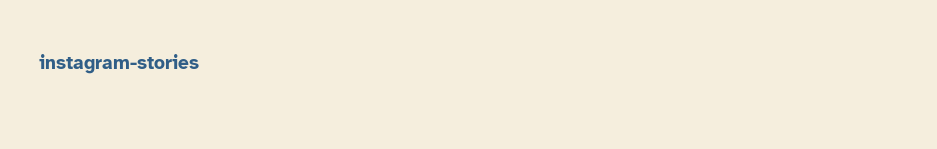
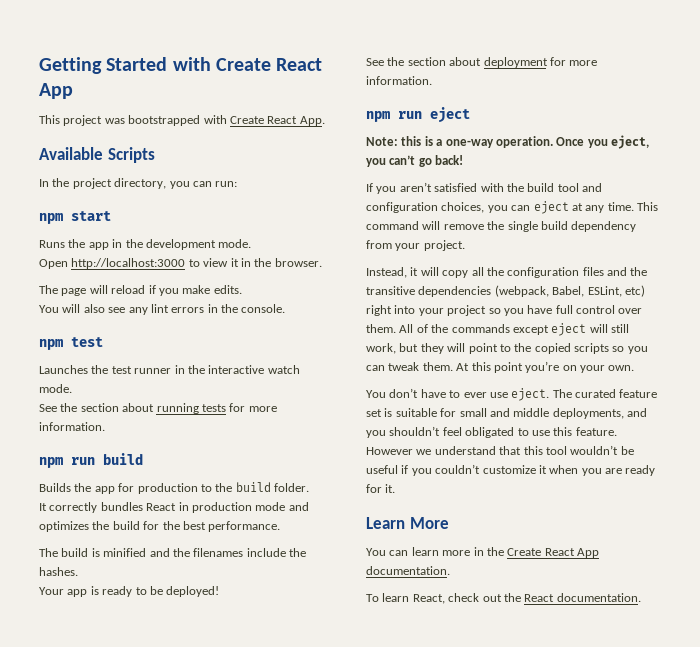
[39,54,199,74] instagram-stories -> [39,57,323,74] [39,83,73,99] [39,115,325,126] [39,147,155,163] [39,178,238,189] [39,211,111,224] [39,239,252,250] [39,258,322,269] [39,285,242,296] [39,304,286,315] [39,337,103,350] [39,365,300,374] [39,384,72,393] [39,403,277,414] [39,422,105,431] [39,453,143,468] [39,482,309,494] [39,502,309,513] [39,521,281,532] [39,548,306,557] [39,567,78,576] [39,586,220,597] [366,57,598,68] [366,76,432,85] [366,107,470,123] [366,135,649,149] [366,155,464,167] [366,182,602,194] [366,201,658,214] [366,221,637,232] [366,240,465,251] [366,267,648,278] [366,285,645,297] [366,305,643,316] [366,323,629,336] [366,343,648,354] [366,361,635,373] [366,388,658,401] [366,408,647,419] [366,426,617,438] [366,445,634,455] [366,464,656,476] [366,484,396,493] [366,517,449,529] [366,547,599,558] [366,566,450,575] [366,593,641,604] Getting Started with Create React App // This project was bootstrapped with Create React App. // Available Scripts // In the project directory, you can run: // npm start // Runs the app in the development mode. // Open http://localhost:3000 to view it in the browser. // The page will reload if you make edits. // You will also see any lint errors in the console. // npm test // Launches the test runner in the interactive watch mode. // See the section about running tests for more information. // npm run build // Builds the app for production to the build folder. // It correctly bundles React in production mode and optimizes the build for the best performance. // The build is minified and the filenames include the hashes. // Your app is ready to be deployed! // See the section about deployment for more information. // npm run eject // Note: this is a one-way operation. Once you eject, you can’t go back! // If you aren’t satisfied with the build tool and configuration choices, you can eject at any time. This command will remove the single build dependency from your project. // Instead, it will copy all the configuration files and the transitive dependencies (webpack, Babel, ESLint, etc) right into your project so you have full control over them. All of the commands except eject will still work, but they will point to the copied scripts so you can tweak them. At this point you’re on your own. // You don’t have to ever use eject. The curated feature set is suitable for small and middle deployments, and you shouldn’t feel obligated to use this feature. However we understand that this tool wouldn’t be useful if you couldn’t customize it when you are ready for it. // Learn More // You can learn more in the Create React App documentation. // To learn React, check out the React documentation.

